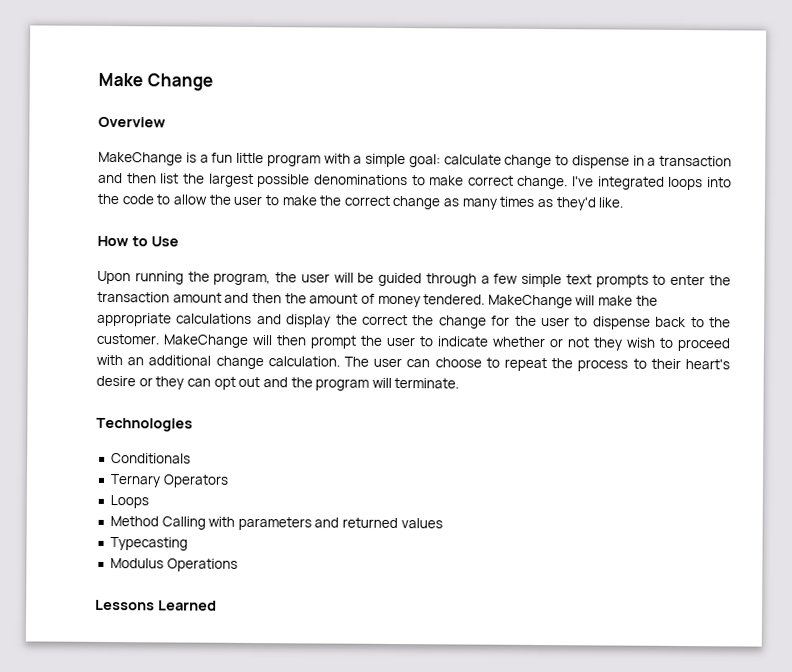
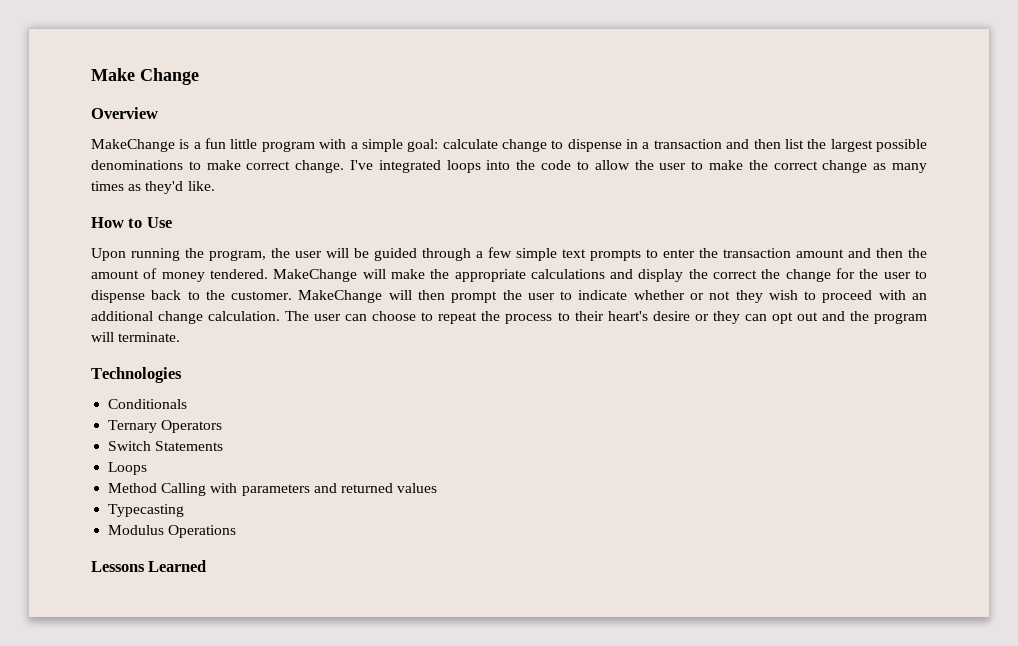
(229, 481) none -> [108,441,224,451] // Switch Statements

